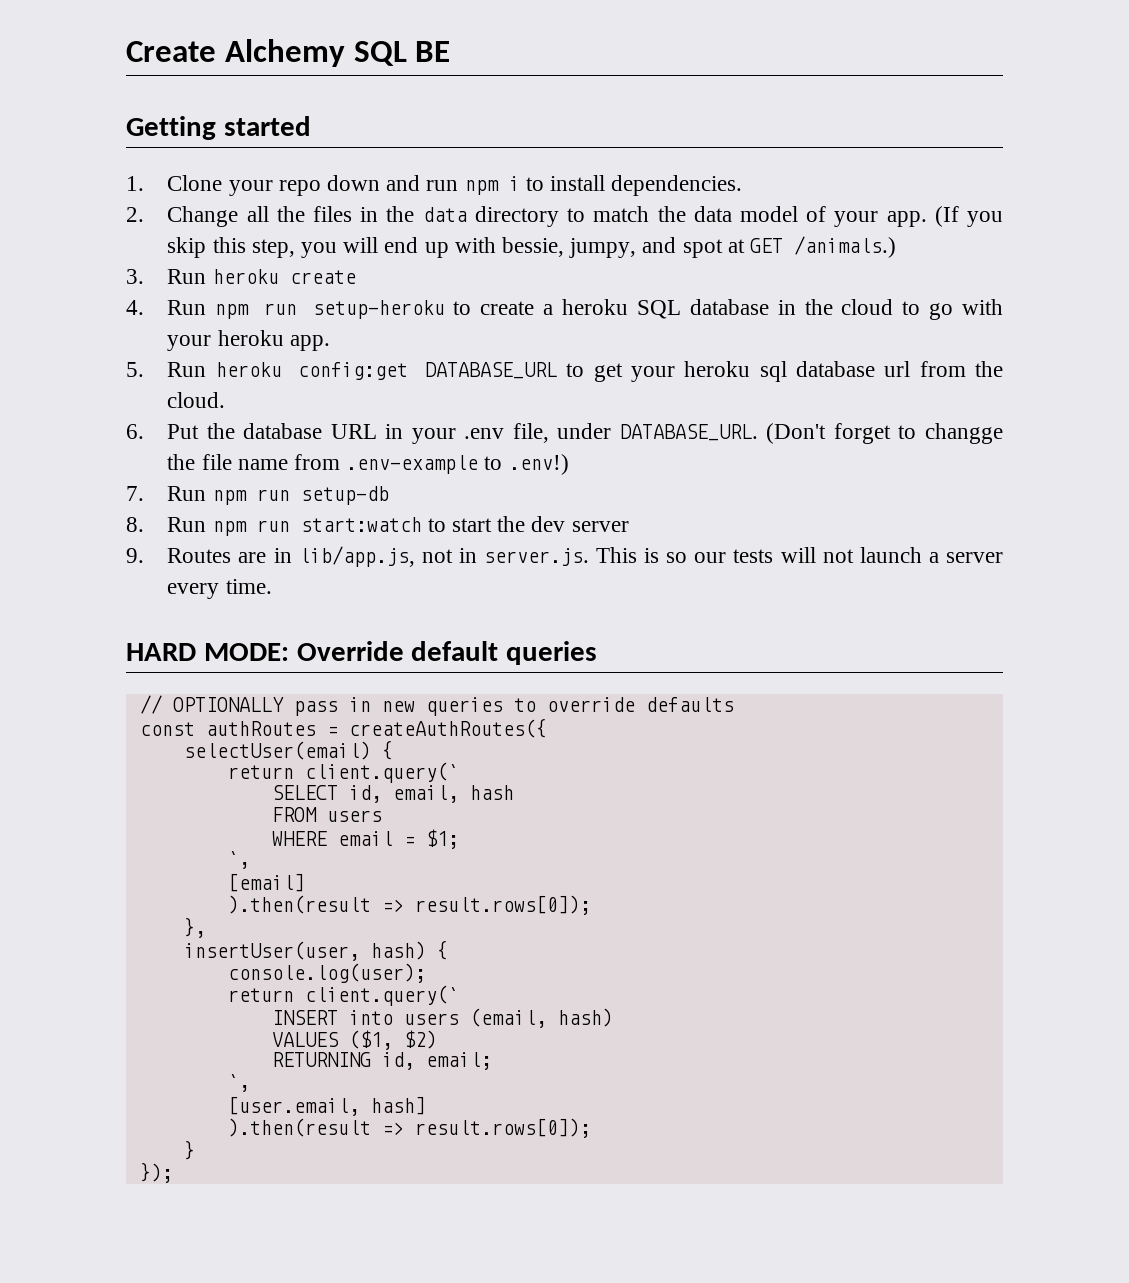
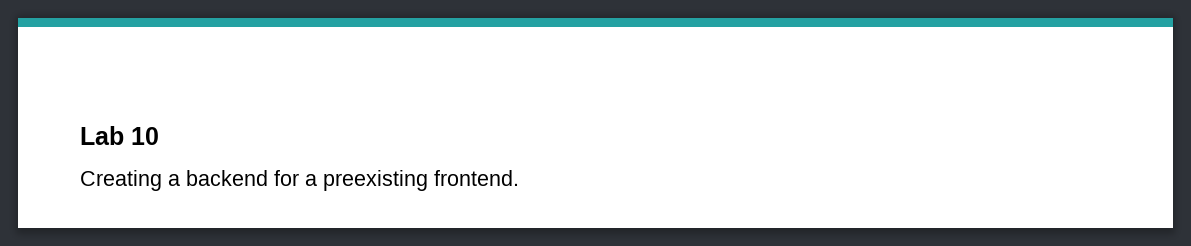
[126,39,451,67] [126,116,311,140] [126,175,743,196] [126,206,1003,227] [167,236,897,258] [126,269,356,284] [126,299,1003,320] [167,330,330,351] [126,361,1004,382] [167,392,226,408] [126,423,1003,444] [167,454,569,475] [126,486,389,505] [126,516,629,536] [126,546,1003,567] [167,579,272,599] [126,641,598,665] [139,695,734,716] [139,718,547,738] [183,740,393,760] [227,762,459,783] [271,785,514,803] [271,807,382,822] [271,829,459,849] [227,851,250,869] [227,873,305,892] [227,895,591,915] [183,917,206,938] [183,940,448,961] [227,963,426,983] [227,985,459,1006] [271,1008,613,1028] [271,1030,437,1050] [271,1052,492,1070] [227,1074,250,1092] [227,1096,426,1116] [227,1118,591,1138] [183,1140,195,1160] [139,1162,173,1183] Create Alchemy SQL BE // Getting started // 1. Clone your repo down and run npm i to install dependencies. // 2. Change all the files in the data directory to match the data model of your app. (If you skip this step, you will end up with bessie, jumpy, and spot at GET /animals.) // 3. Run heroku create // 4. Run npm run setup-heroku to create a heroku SQL database in the cloud to go with your heroku app. // 5. Run heroku config:get DATABASE_URL to get your heroku sql database url from the cloud. // 6. Put the database URL in your .env file, under DATABASE_URL. (Don't forget to changge the file name from .env-example to .env!) // 7. Run npm run setup-db // 8. Run npm run start:watch to start the dev server // 9. Routes are in lib/app.js, not in server.js. This is so our tests will not launch a server every time. // HARD MODE: Override default queries // // OPTIONALLY pass in new queries to override defaults // const authRoutes = createAuthRoutes({ // selectUser(email) { // return client.query(` // SELECT id, email, hash // FROM users // WHERE email = $1; // `, // [email] // ).then(result => result.rows[0]); // }, // insertUser(user, hash) { // console.log(user); // return client.query(` // INSERT into users (email, hash) // VALUES ($1, $2) // RETURNING id, email; // `, // [user.email, hash] // ).then(result => result.rows[0]); // } // }); -> [80,126,159,145] [80,170,519,191] Lab 10 // Creating a backend for a preexisting frontend.

